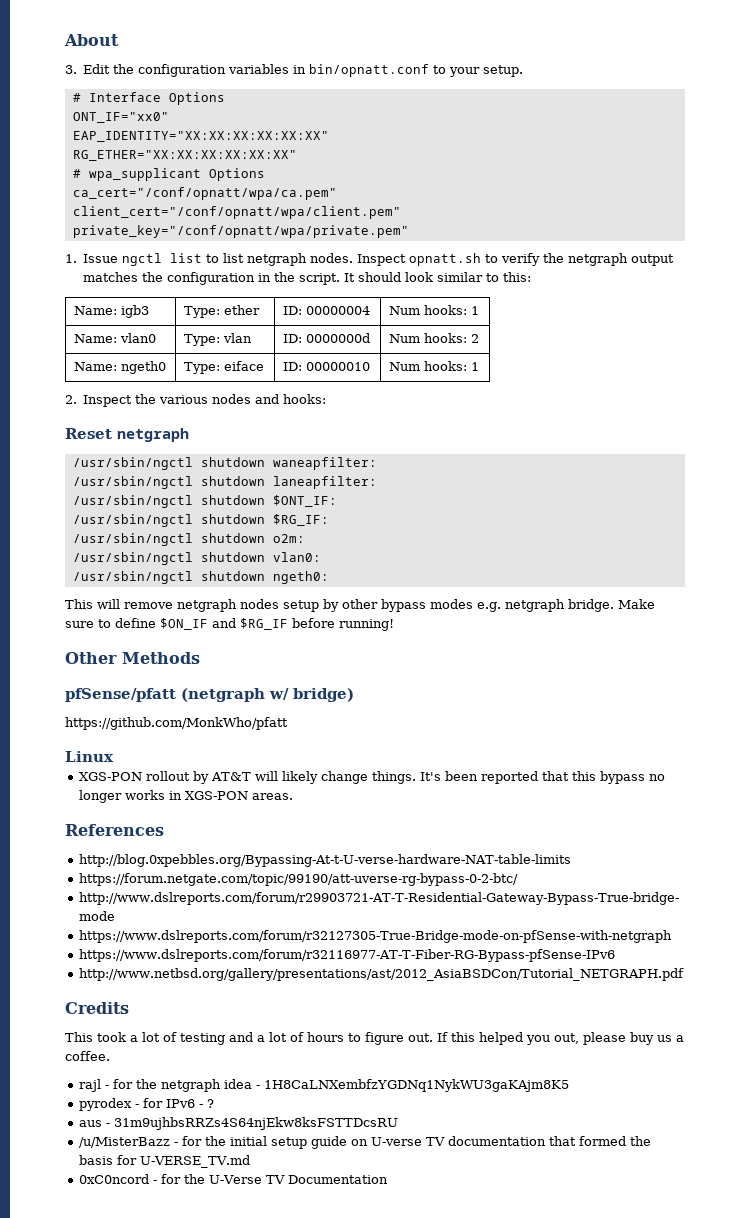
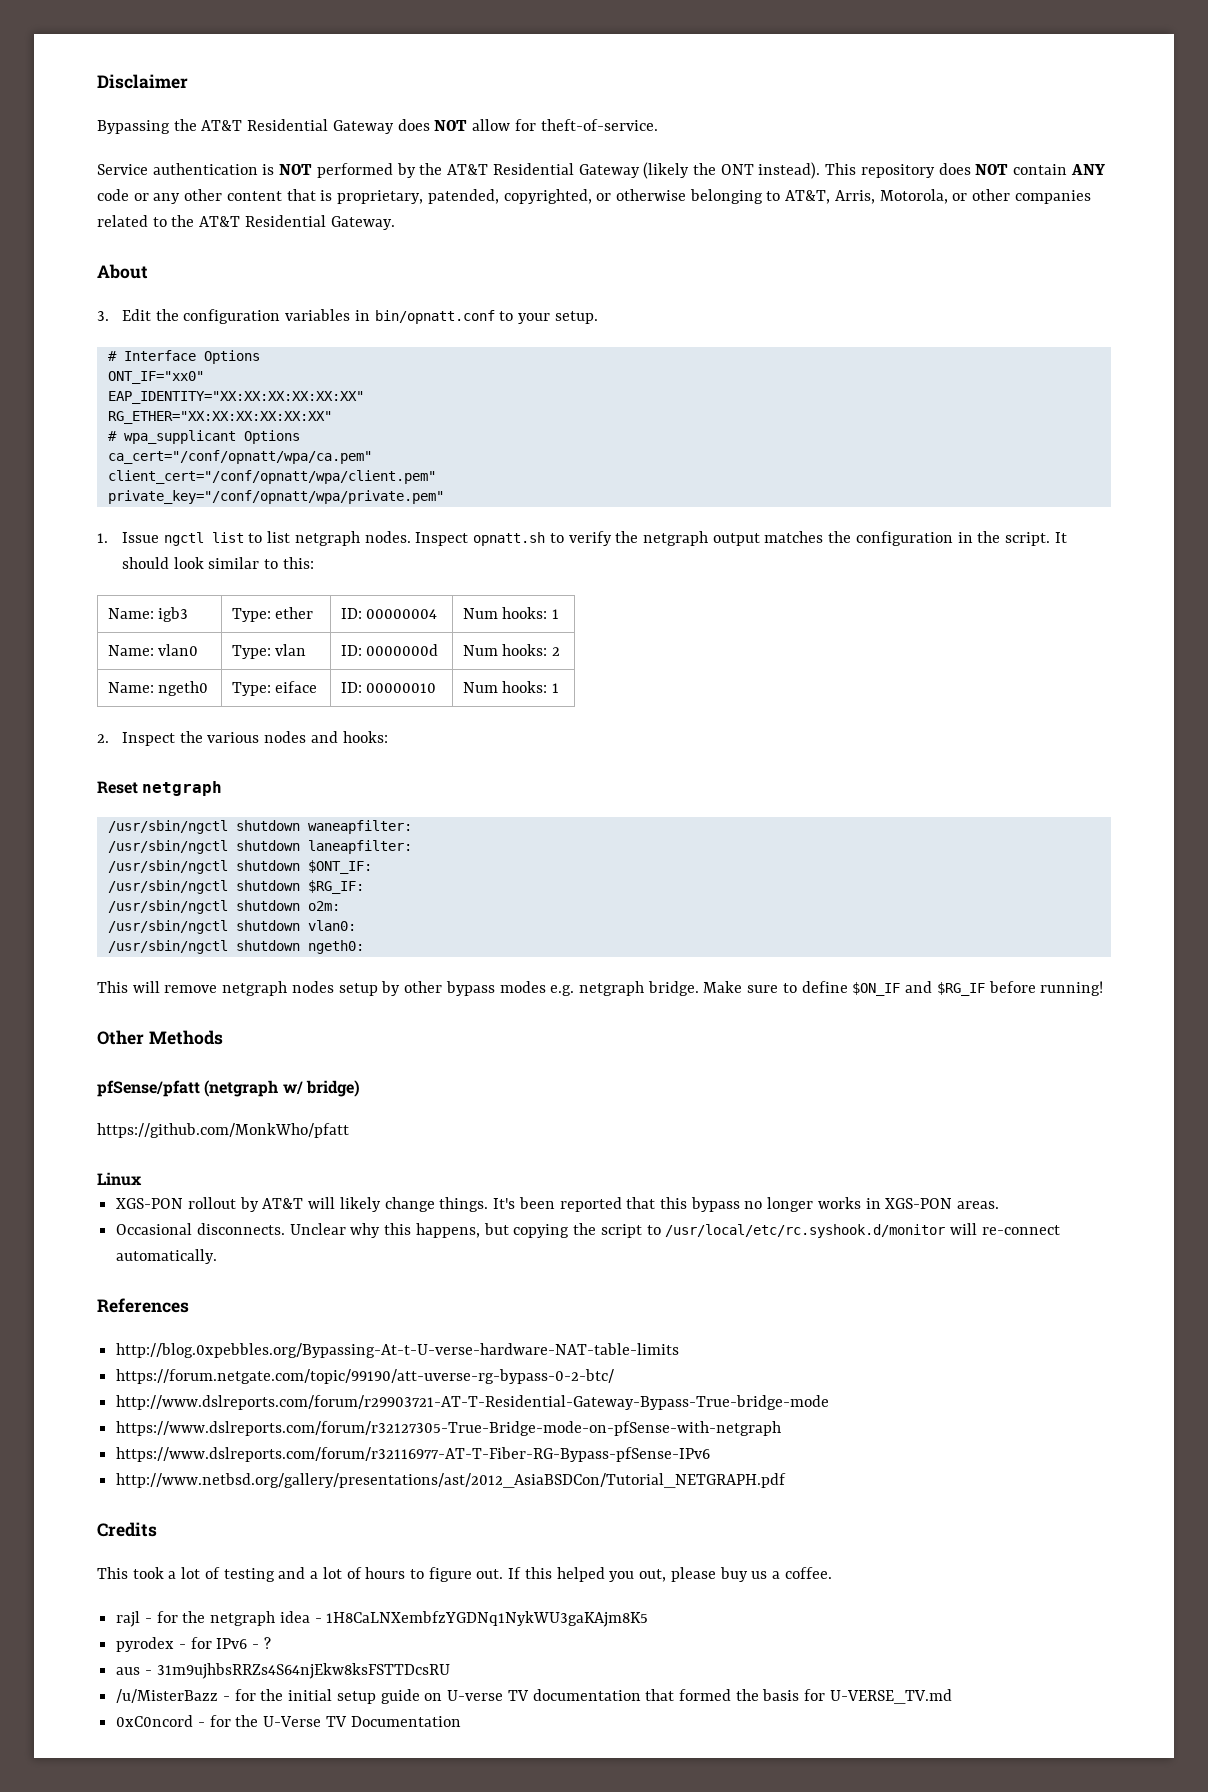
(64, 40) none -> [97,74,188,89] [97,119,658,134] [97,162,1105,179] [97,189,1091,204] [97,215,395,230] Disclaimer // Bypassing the AT&T Residential Gateway does NOT allow for theft-of-service. // Service authentication is NOT performed by the AT&T Residential Gateway (likely the ONT instead). This repository does NOT contain ANY code or any other content that is proprietary, patended, copyrighted, or otherwise belonging to AT&T, Arris, Motorola, or other companies related to the AT&T Residential Gateway. //
(293, 796) none -> [116,1223,1060,1238] [116,1249,218,1264] // Occasional disconnects. Unclear why this happens, but copying the script to /usr/local/etc/rc.syshook.d/monitor will re-connect automatically.

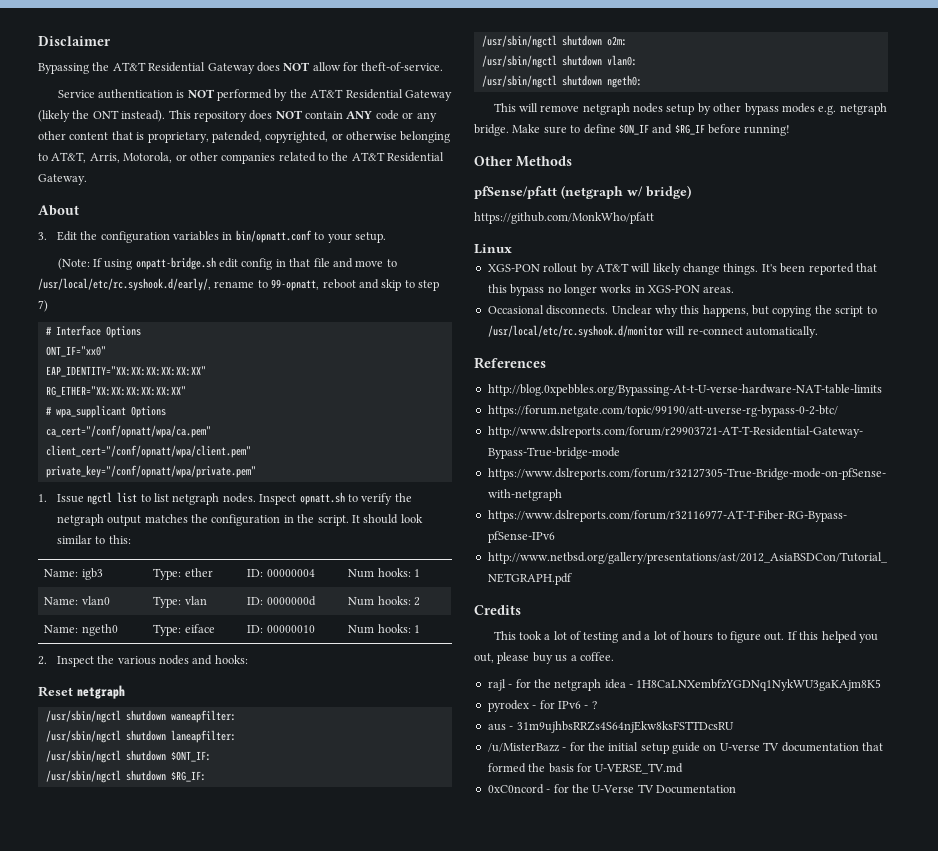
(598, 317) none -> [57,257,397,270] [38,278,439,291] [38,300,48,312] // (Note: If using onpatt-bridge.sh edit config in that file and move to /usr/local/etc/rc.syshook.d/early/, rename to 99-opnatt, reboot and skip to step 7)

